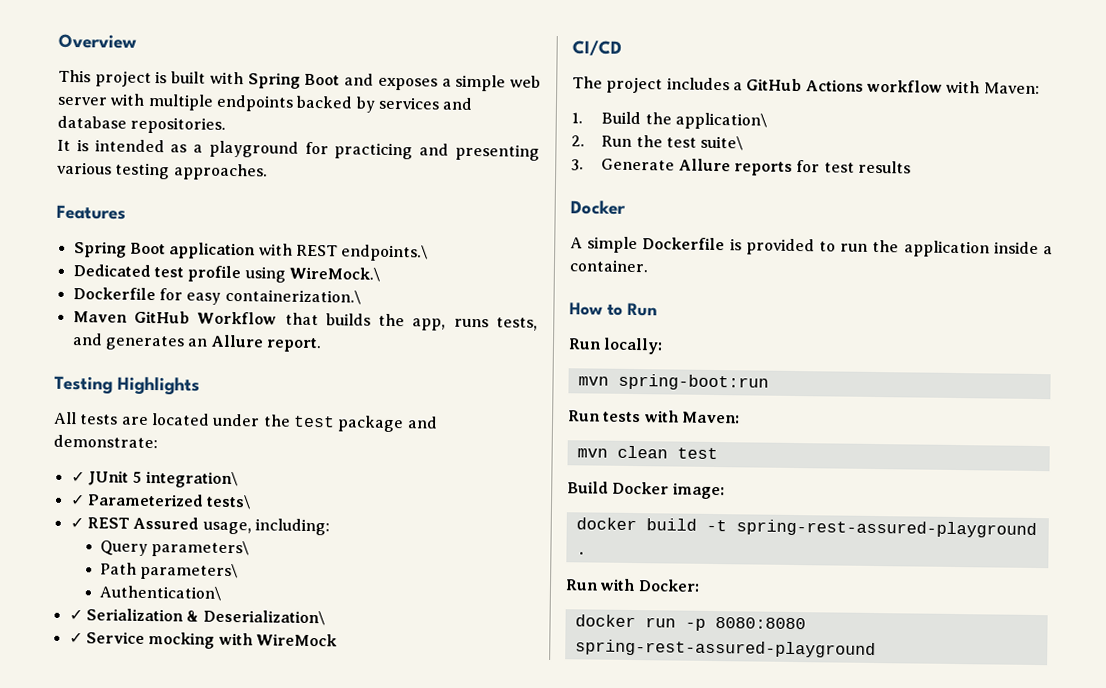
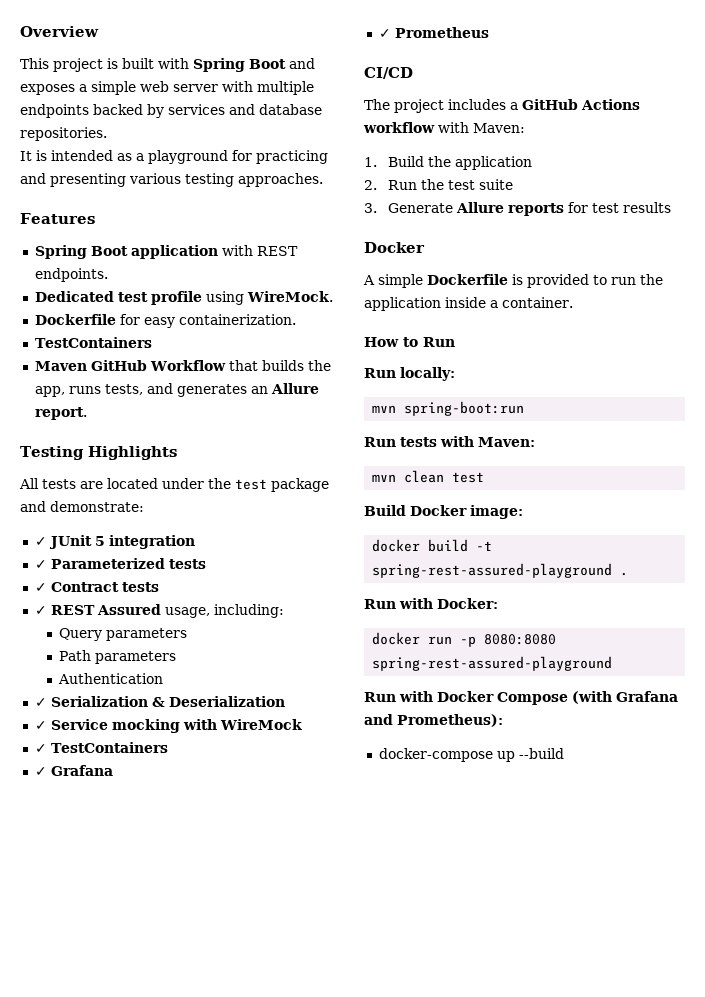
[341,244,430,262] endpoints.\ -> [34,268,108,282] endpoints.
[288,266,381,282] WireMock.\ -> [246,291,333,302] WireMock.
[224,288,362,305] containerization.\ -> [178,314,296,325] [34,337,152,348] containerization. // TestContainers
[144,470,239,489] integration\ -> [108,535,195,549] integration
[206,494,253,510] tests\ -> [168,559,206,569] [34,582,159,592] tests // ✓ Contract tests
[151,540,251,558] parameters\ -> [105,628,187,641] parameters
[140,562,240,581] [98,585,222,601] parameters\ // Authentication\ -> [94,651,176,664] [57,673,163,684] parameters // Authentication
[202,609,326,626] Deserialization\ -> [168,696,285,707] Deserialization
(337, 640) none -> [34,742,168,753] [34,765,113,776] [378,27,489,38] // ✓ TestContainers // ✓ Grafana // ✓ Prometheus
[674,112,768,130] application\ -> [455,156,533,170] application
[700,135,745,151] suite\ -> [479,179,514,190] suite
(876, 649) none -> [364,691,678,705] [364,714,503,727] [378,748,564,762] // Run with Docker Compose (with Grafana and Prometheus): // docker-compose up --build

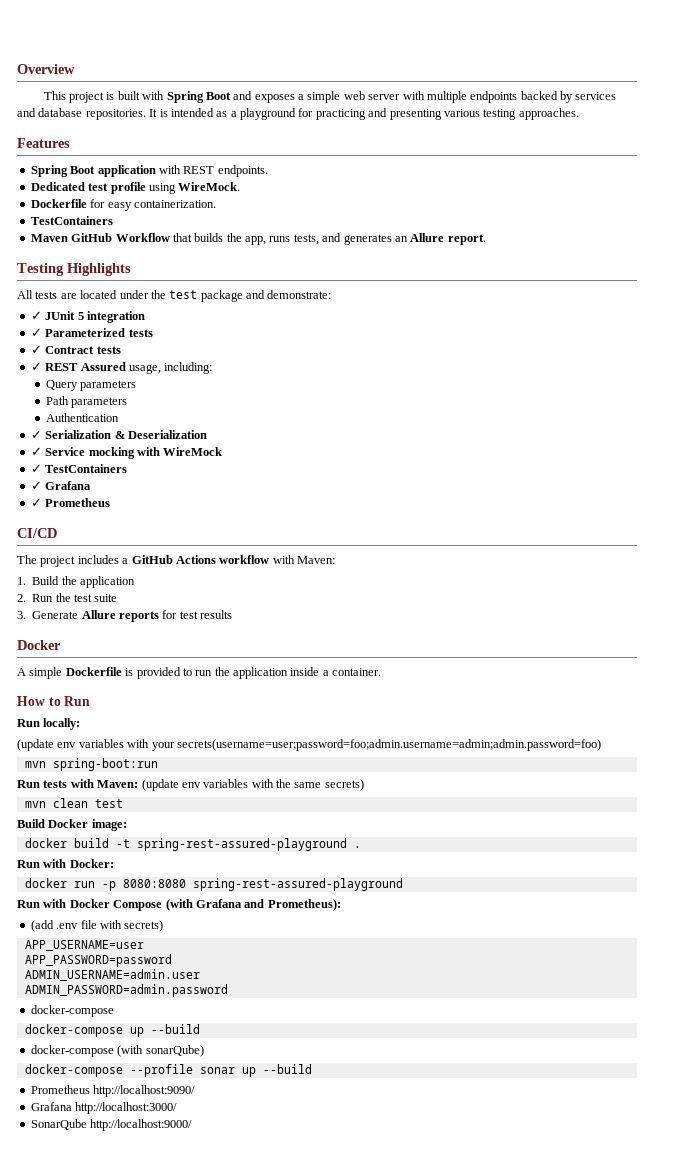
(107, 134) // -> (146, 114) none
(455, 374) none -> [17,739,601,751] // (update env variables with your secrets(username=user;password=foo;admin.username=admin;admin.password=foo)
(535, 442) none -> [141,779,364,791] (update env variables with the same secrets)
[378,748,564,762] docker-compose up --build -> [30,920,164,932] [24,940,144,951] [24,954,172,967] [24,969,200,981] [24,984,228,997] [30,1005,114,1017] [24,1024,200,1037] [30,1045,204,1057] [24,1064,312,1077] [30,1085,196,1097] [30,1102,178,1114] [30,1119,193,1131] (add .env file with secrets) // APP_USERNAME=user // APP_PASSWORD=password // ADMIN_USERNAME=admin.user // ADMIN_PASSWORD=admin.password // docker-compose // docker-compose up --build // docker-compose (with sonarQube) // docker-compose --profile sonar up --build // Prometheus http://localhost:9090/ // Grafana http://localhost:3000/ // SonarQube http://localhost:9000/

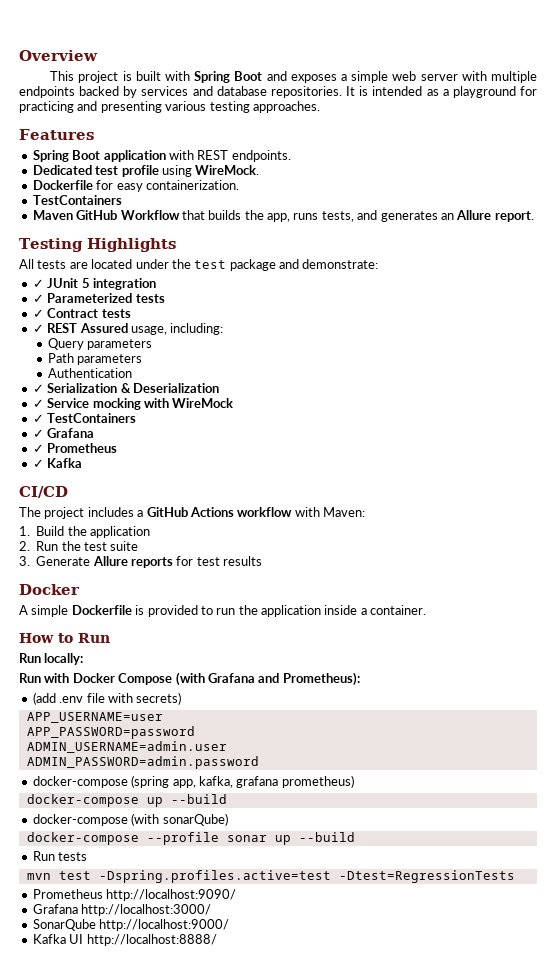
(111, 502) none -> [32,458,83,468] // ✓ Kafka
[17,739,601,751] [24,758,158,771] [17,779,364,791] [24,798,123,808] [17,819,127,831] [24,838,361,851] [17,859,114,868] [24,878,403,891] // (update env variables with your secrets(username=user;password=foo;admin.username=admin;admin.password=foo) // mvn spring-boot:run // Run tests with Maven: (update env variables with the same secrets) // mvn clean test // Build Docker image: // docker build -t spring-rest-assured-playground . // Run with Docker: // docker run -p 8080:8080 spring-rest-assured-playground -> (84, 659) none
(114, 1011) none -> [131,775,354,788] (spring app, kafka, grafana prometheus)
(312, 1069) none -> [32,851,88,861] [26,870,515,883] // Run tests // mvn test -Dspring.profiles.active=test -Dtest=RegressionTests
(193, 1125) none -> [32,934,217,946] // Kafka UI http://localhost:8888/

